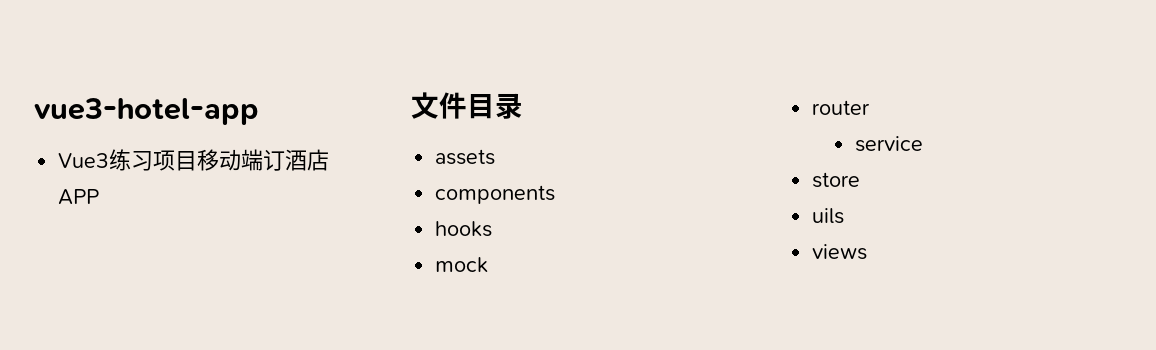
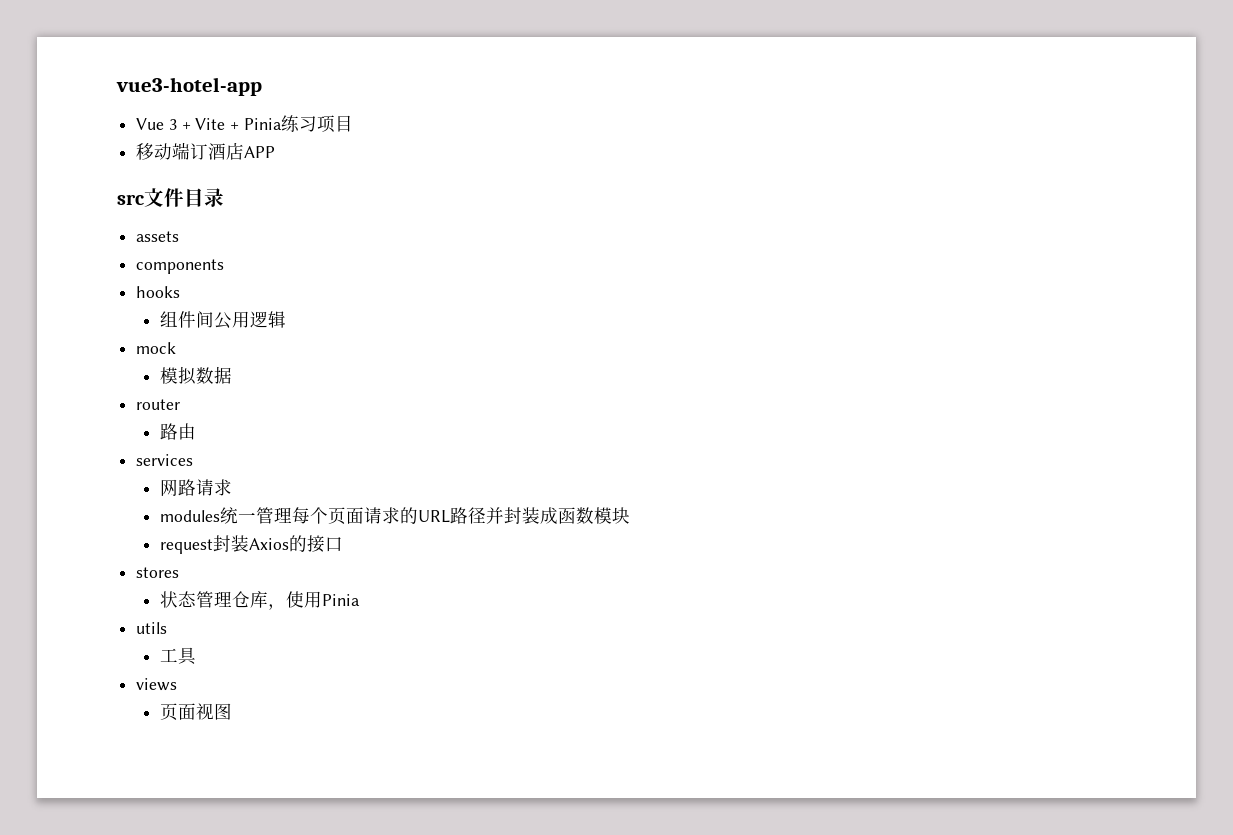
[58,153,110,168] Vue3 -> [136,118,282,130] Vue 3 + Vite + Pinia
(198, 161) none -> (353, 123) //
(100, 197) none -> [117,194,144,205] src
(493, 229) none -> [160,311,287,329] // 组件间公用逻辑
(489, 265) none -> [160,366,233,385] // 模拟数据
[855,136,924,152] [812,172,861,188] [812,208,845,224] service // store // uils -> [160,423,197,440] [136,454,194,466] [160,479,233,497] [160,507,631,525] [160,535,344,554] [136,567,180,578] [160,591,361,610] [136,622,168,634] [160,647,198,665] 路由 // services // 网路请求 // modules统一管理每个页面请求的URL路径并封装成函数模块 // request封装Axios的接口 // stores // 状态管理仓库，使用Pinia // utils // 工具
(868, 252) none -> [160,703,233,721] // 页面视图

